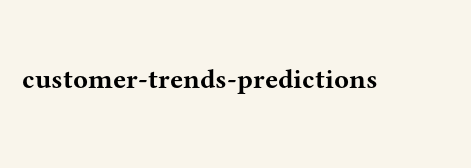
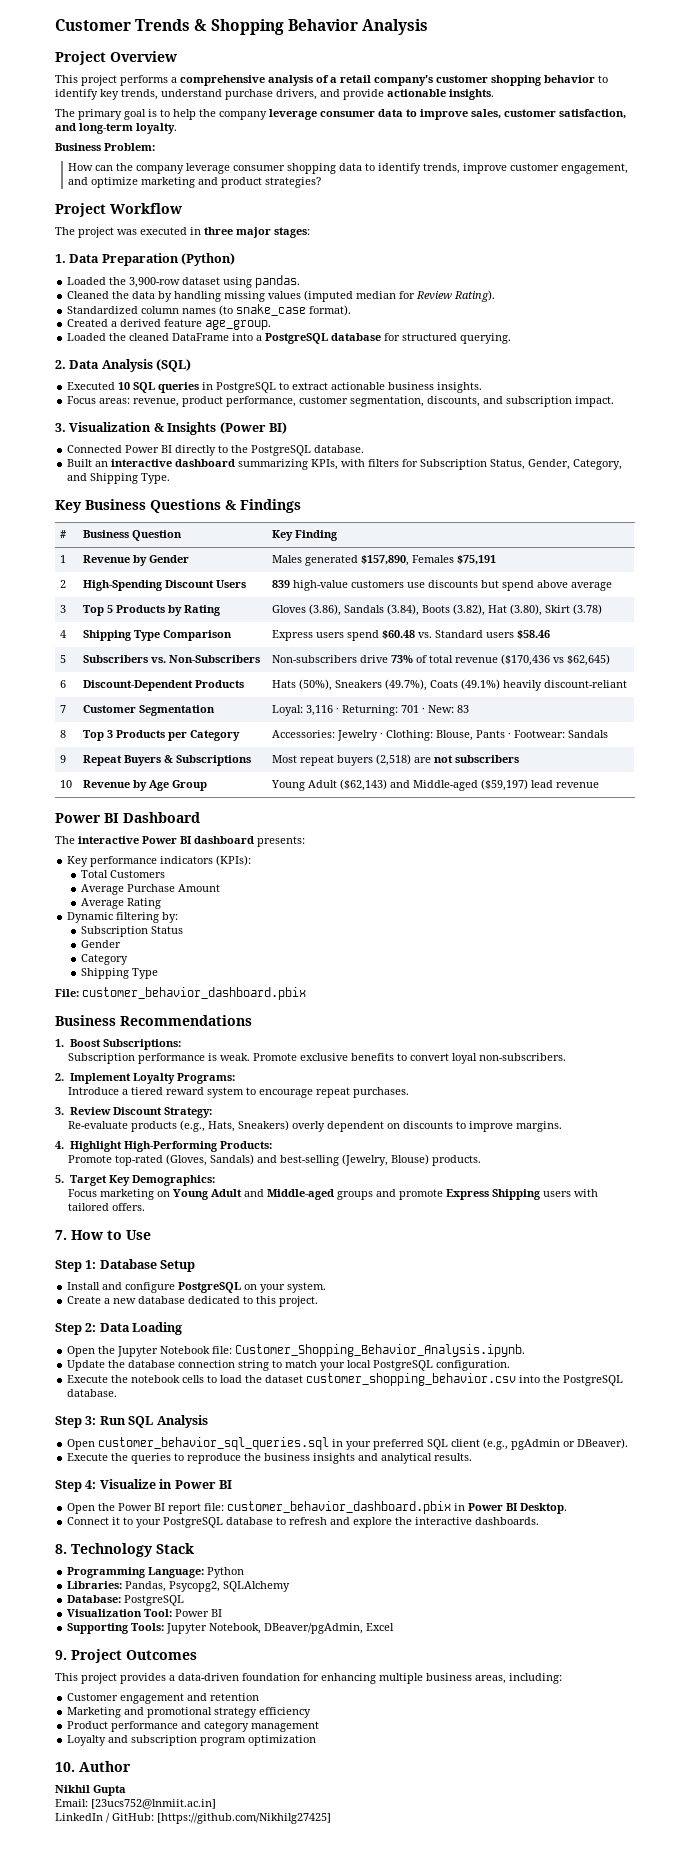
[22,69,378,94] customer-trends-predictions -> [55,19,428,35] [55,51,177,65] [55,75,608,86] [55,89,494,100] [55,109,626,120] [55,123,177,134] [55,143,155,151] [68,163,629,174] [68,177,322,188] [55,203,182,217] [55,227,310,238] [55,253,236,266] [67,275,301,288] [67,290,496,302] [67,304,352,316] [67,319,272,330] [67,333,512,344] [55,359,192,372] [67,382,483,393] [67,396,615,407] [55,422,287,435] [67,445,365,456] [67,459,623,470] [67,473,171,484] [55,499,301,513] [60,530,67,538] [83,530,183,541] [272,530,339,541] [60,555,67,563] [83,555,190,566] [272,555,497,566] [60,580,67,588] [83,580,247,591] [272,580,613,591] [60,605,67,613] [83,605,222,616] [272,604,603,616] [60,630,67,638] [83,630,233,641] [272,630,551,641] [60,655,67,663] [83,655,261,663] [272,654,611,666] [60,680,67,688] [83,680,245,691] [272,679,628,691] [60,705,67,713] [83,705,216,716] [272,705,470,716] [60,730,67,738] [83,730,241,741] [272,730,609,741] [60,755,67,763] [83,755,252,766] [272,754,520,766] [60,780,73,788] [83,780,208,791] [271,779,600,791] [55,812,200,823] [55,836,305,847] [67,855,252,867] [80,870,165,878] [80,884,220,895] [80,898,161,909] [67,912,179,923] [80,926,183,937] [80,940,121,948] [80,954,128,965] [80,968,158,979] [55,987,306,1000] [55,1015,252,1026] [55,1039,181,1050] [68,1053,567,1064] [55,1073,235,1084] [68,1087,410,1098] [55,1107,212,1118] [68,1120,563,1132] [55,1141,272,1152] [68,1154,482,1166] [55,1175,215,1186] [68,1189,599,1200] [68,1203,146,1211] [55,1230,151,1240] [55,1259,196,1272] [67,1282,327,1293] [67,1296,319,1307] [55,1322,183,1335] [67,1344,526,1357] [67,1360,511,1371] [67,1373,624,1386] [67,1389,118,1397] [55,1415,208,1428] [67,1437,629,1450] [67,1453,473,1464] [55,1479,232,1492] [67,1501,568,1514] [67,1517,540,1528] [55,1543,194,1557] [67,1567,245,1578] [67,1581,291,1592] [67,1595,185,1606] [67,1609,223,1617] [67,1623,395,1634] [55,1649,197,1663] [55,1673,562,1684] [67,1693,260,1704] [67,1707,312,1718] [67,1721,320,1732] [67,1735,317,1746] [55,1761,131,1772] [55,1785,126,1796] [55,1799,216,1809] [55,1813,331,1824] Customer Trends & Shopping Behavior Analysis // Project Overview // This project performs a comprehensive analysis of a retail company's customer shopping behavior to identify key trends, understand purchase drivers, and provide actionable insights. // The primary goal is to help the company leverage consumer data to improve sales, customer satisfaction, and long-term loyalty. // Business Problem: // How can the company leverage consumer shopping data to identify trends, improve customer engagement, and optimize marketing and product strategies? // Project Workflow // The project was executed in three major stages: // 1. Data Preparation (Python) // Loaded the 3,900-row dataset using pandas. // Cleaned the data by handling missing values (imputed median for Review Rating). // Standardized column names (to snake_case format). // Created a derived feature age_group. // Loaded the cleaned DataFrame into a PostgreSQL database for structured querying. // 2. Data Analysis (SQL) // Executed 10 SQL queries in PostgreSQL to extract actionable business insights. // Focus areas: revenue, product performance, customer segmentation, discounts, and subscription impact. // 3. Visualization & Insights (Power BI) // Connected Power BI directly to the PostgreSQL database. // Built an interactive dashboard summarizing KPIs, with filters for Subscription Status, Gender, Category, and Shipping Type. // Key Business Questions & Findings // # | Business Question | Key Finding // 1 | Revenue by Gender | Males generated $157,890, Females $75,191 // 2 | High-Spending Discount Users | 839 high-value customers use discounts but spend above average // 3 | Top 5 Products by Rating | Gloves (3.86), Sandals (3.84), Boots (3.82), Hat (3.80), Skirt (3.78) // 4 | Shipping Type Comparison | Express users spend $60.48 vs. Standard users $58.46 // 5 | Subscribers vs. Non-Subscribers | Non-subscribers drive 73% of total revenue ($170,436 vs $62,645) // 6 | Discount-Dependent Products | Hats (50%), Sneakers (49.7%), Coats (49.1%) heavily discount-reliant // 7 | Customer Segmentation | Loyal: 3,116 · Returning: 701 · New: 83 // 8 | Top 3 Products per Category | Accessories: Jewelry · Clothing: Blouse, Pants · Footwear: Sandals // 9 | Repeat Buyers & Subscriptions | Most repeat buyers (2,518) are not subscribers // 10 | Revenue by Age Group | Young Adult ($62,143) and Middle-aged ($59,197) lead revenue // Power BI Dashboard // The interactive Power BI dashboard presents: // Key performance indicators (KPIs): // Total Customers // Average Purchase Amount // Average Rating // Dynamic filtering by: // Subscription Status // Gender // Category // Shipping Type // File: customer_behavior_dashboard.pbix // Business Recommendations // 1. Boost Subscriptions: // Subscription performance is weak. Promote exclusive benefits to convert loyal non-subscribers. // 2. Implement Loyalty Programs: // Introduce a tiered reward system to encourage repeat purchases. // 3. Review Discount Strategy: // Re-evaluate products (e.g., Hats, Sneakers) overly dependent on discounts to improve margins. // 4. Highlight High-Performing Products: // Promote top-rated (Gloves, Sandals) and best-selling (Jewelry, Blouse) products. // 5. Target Key Demographics: // Focus marketing on Young Adult and Middle-aged groups and promote Express Shipping users with tailored offers. // 7. How to Use // Step 1: Database Setup // Install and configure PostgreSQL on your system. // Create a new database dedicated to this project. // Step 2: Data Loading // Open the Jupyter Notebook file: Customer_Shopping_Behavior_Analysis.ipynb. // Update the database connection string to match your local PostgreSQL configuration. // Execute the notebook cells to load the dataset customer_shopping_behavior.csv into the PostgreSQL database. // Step 3: Run SQL Analysis // Open customer_behavior_sql_queries.sql in your preferred SQL client (e.g., pgAdmin or DBeaver). // Execute the queries to reproduce the business insights and analytical results. // Step 4: Visualize in Power BI // Open the Power BI report file: customer_behavior_dashboard.pbix in Power BI Desktop. // Connect it to your PostgreSQL database to refresh and explore the interactive dashboards. // 8. Technology Stack // Programming Language: Python // Libraries: Pandas, Psycopg2, SQLAlchemy // Database: PostgreSQL // Visualization Tool: Power BI // Supporting Tools: Jupyter Notebook, DBeaver/pgAdmin, Excel // 9. Project Outcomes // This project provides a data-driven foundation for enhancing multiple business areas, including: // Customer engagement and retention // Marketing and promotional strategy efficiency // Product performance and category management // Loyalty and subscription program optimization // 10. Author // Nikhil Gupta // Email: [23ucs752@lnmiit.ac.in] // LinkedIn / GitHub: [https://github.com/Nikhilg27425]

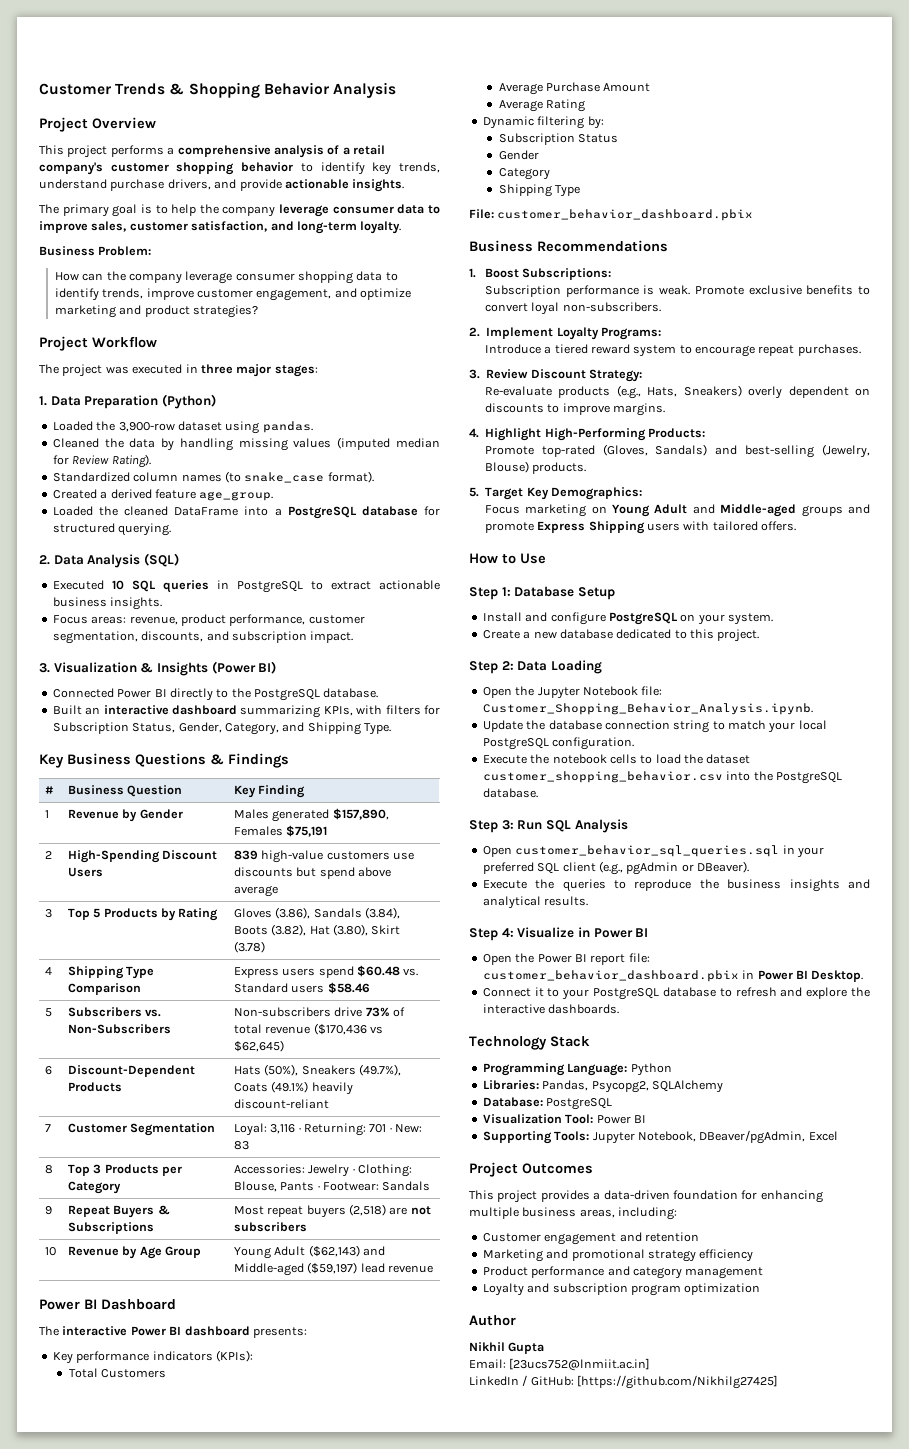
[55,1230,67,1240] 7. -> (797, 526) none
[55,1544,67,1554] 8. -> (620, 1009) none
[55,1650,67,1660] 9. -> (838, 1136) none
[55,1762,75,1772] 10. -> (761, 1289) none

